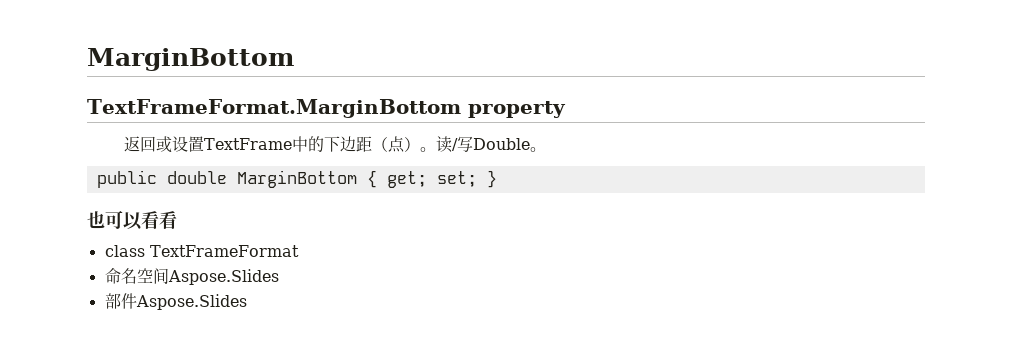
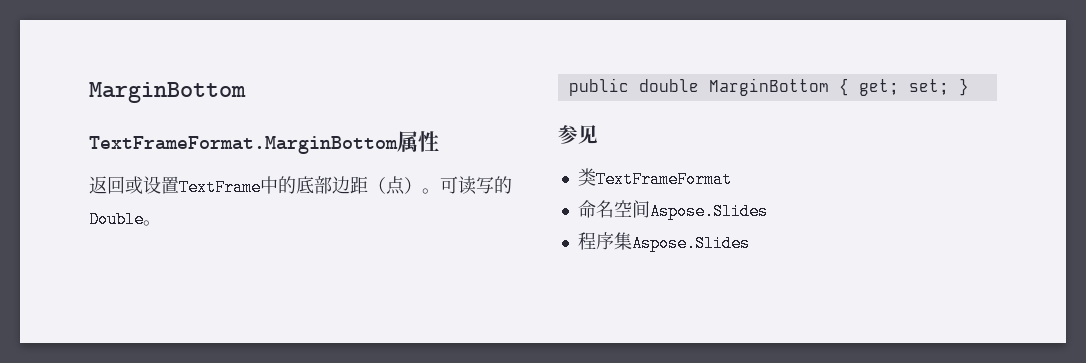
[467,101,566,118] property -> [397,131,439,152] 属性
[323,136,340,152] 下 -> [296,176,332,194] 底部
[435,136,473,153] 读/写 -> [440,176,512,195] 可读写的
[87,210,177,230] [104,245,145,257] 也可以看看 // class -> [558,125,598,144] [577,168,596,186] 参见 // 类
[104,293,137,309] 部件 -> [577,232,632,250] 程序集

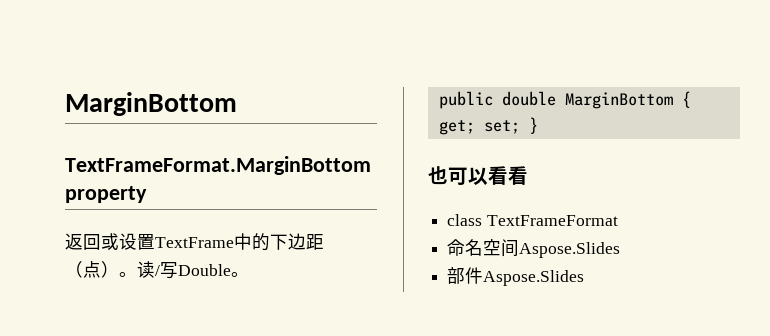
[397,131,439,152] 属性 -> [65,186,147,203] property
[296,176,332,194] 底部 -> [270,234,288,250] 下
[440,176,512,195] 可读写的 -> [137,261,178,279] 读/写
[558,125,598,144] [577,168,596,186] 参见 // 类 -> [428,166,528,185] [447,214,483,226] 也可以看看 // class
[577,232,632,250] 程序集 -> [447,267,484,284] 部件

